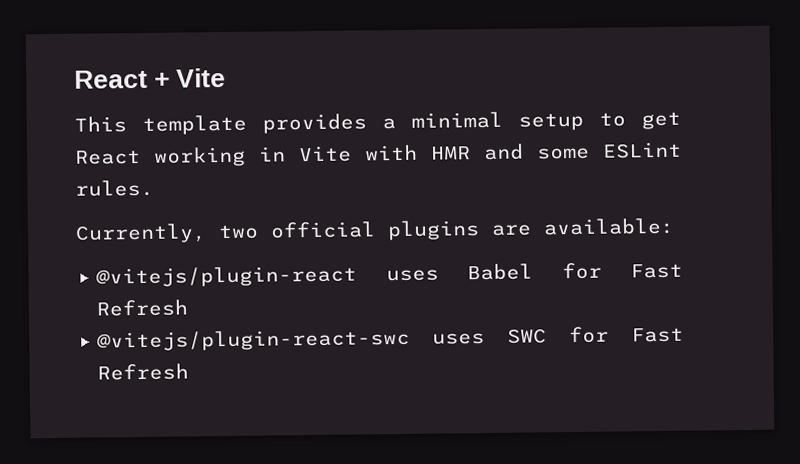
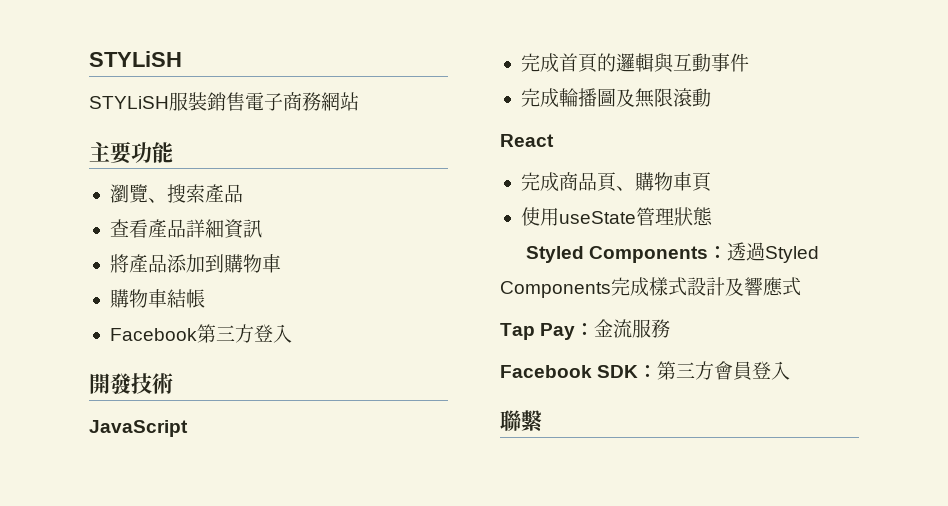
[74,67,227,89] [74,111,681,135] [75,141,682,167] [75,179,154,197] [75,217,675,244] [96,262,684,288] [96,299,189,317] [97,326,685,352] [97,363,190,381] React + Vite // This template provides a minimal setup to get React working in Vite with HMR and some ESLint rules. // Currently, two official plugins are available: // @vitejs/plugin-react uses Babel for Fast Refresh // @vitejs/plugin-react-swc uses SWC for Fast Refresh -> [89,51,182,67] [89,92,359,111] [89,141,173,164] [109,184,243,203] [109,219,262,239] [109,254,281,273] [109,289,205,308] [109,324,292,343] [89,373,173,394] [89,420,188,437] [520,53,749,73] [520,88,711,108] [500,134,554,147] [520,172,712,192] [520,207,713,226] [526,242,820,263] [500,277,801,298] [500,319,671,340] [500,361,791,380] [500,410,542,432] STYLiSH // STYLiSH服裝銷售電子商務網站 // 主要功能 // 瀏覽、搜索產品 // 查看產品詳細資訊 // 將產品添加到購物車 // 購物車結帳 // Facebook第三方登入 // 開發技術 // JavaScript // 完成首頁的邏輯與互動事件 // 完成輪播圖及無限滾動 // React // 完成商品頁、購物車頁 // 使用useState管理狀態 // Styled Components：透過Styled Components完成樣式設計及響應式 // Tap Pay：金流服務 // Facebook SDK：第三方會員登入 // 聯繫

